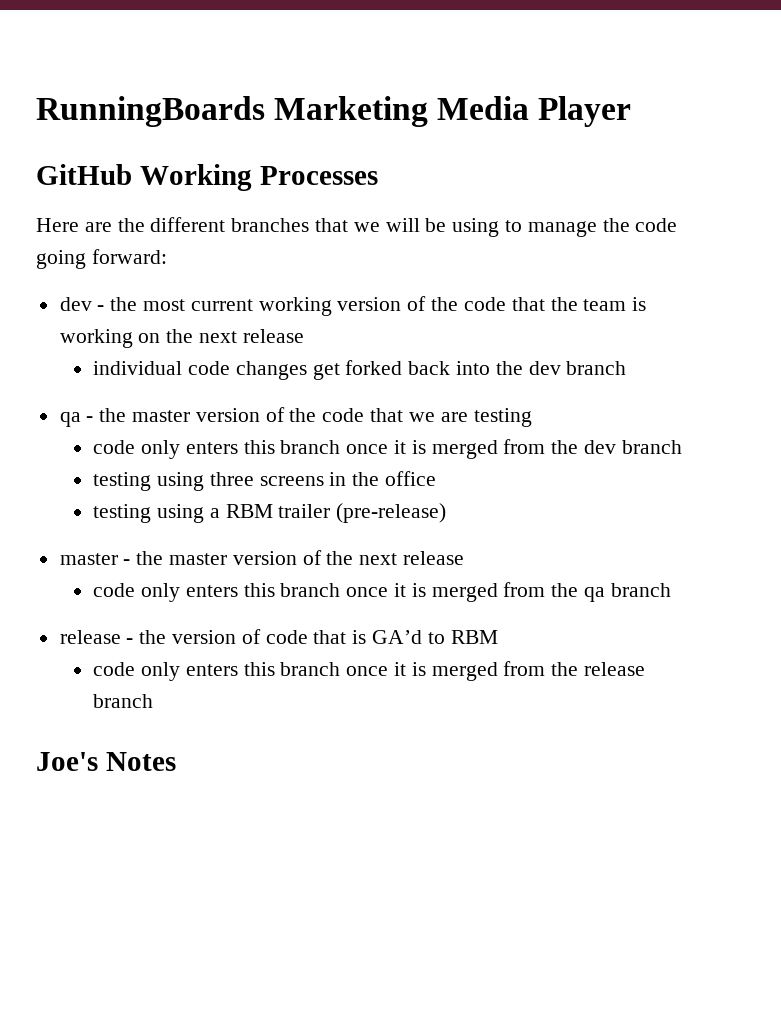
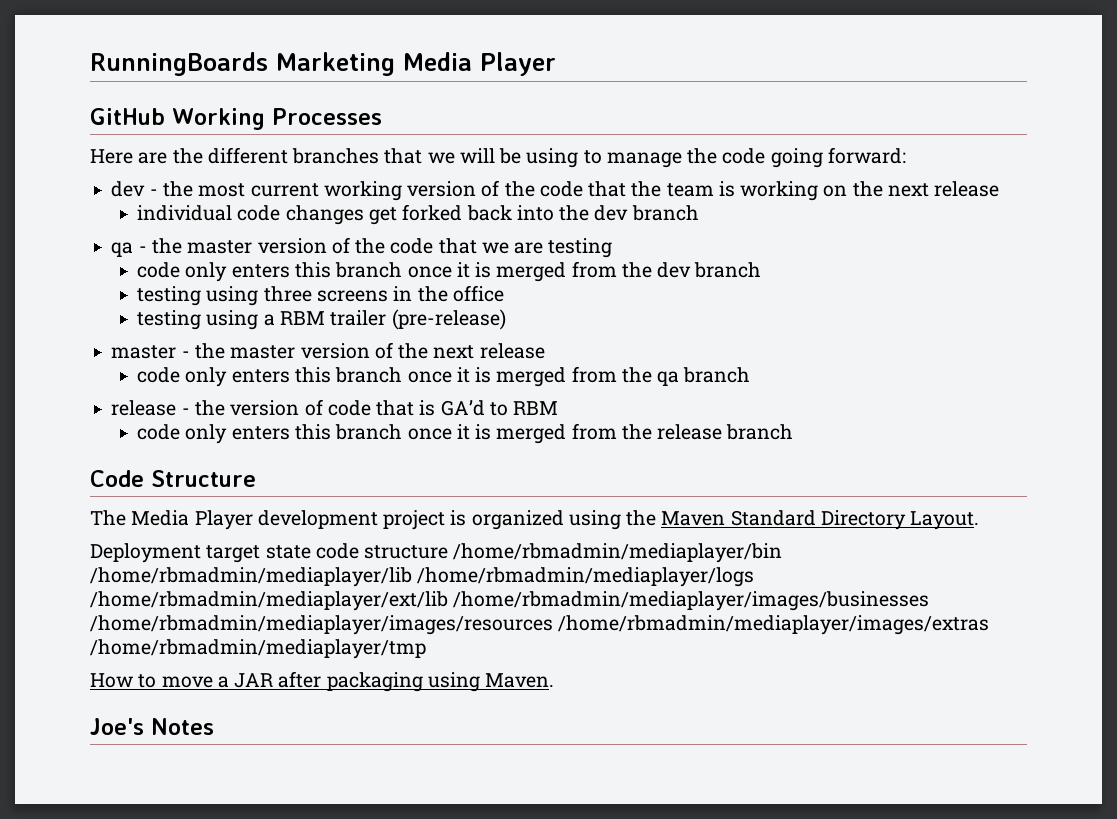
(154, 701) none -> [90,470,256,487] [90,510,980,530] [90,543,783,563] [90,567,755,587] [90,591,930,611] [90,615,990,635] [90,639,426,659] [90,671,555,692] // Code Structure // The Media Player development project is organized using the Maven Standard Directory Layout. // Deployment target state code structure /home/rbmadmin/mediaplayer/bin /home/rbmadmin/mediaplayer/lib /home/rbmadmin/mediaplayer/logs /home/rbmadmin/mediaplayer/ext/lib /home/rbmadmin/mediaplayer/images/businesses /home/rbmadmin/mediaplayer/images/resources /home/rbmadmin/mediaplayer/images/extras /home/rbmadmin/mediaplayer/tmp // How to move a JAR after packaging using Maven.

